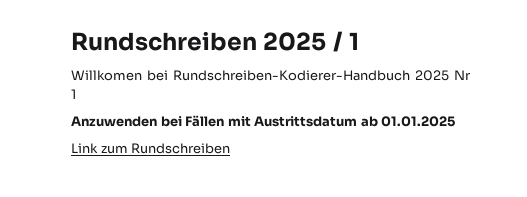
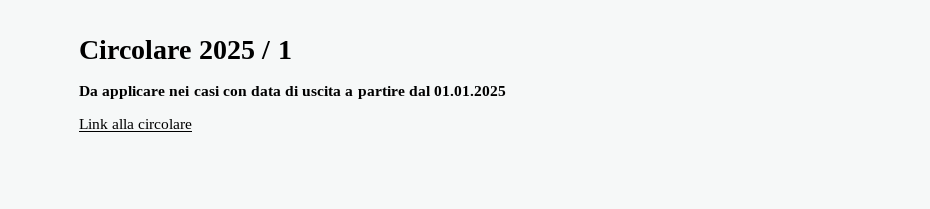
[71,31,257,51] Rundschreiben -> [79,40,191,59] Circolare
[71,70,471,81] [71,89,76,99] [71,115,378,127] Willkomen bei Rundschreiben-Kodierer-Handbuch 2025 Nr 1 // Anzuwenden bei Fällen mit Austrittsdatum ab -> [79,86,431,99] Da applicare nei casi con data di uscita a partire dal
[100,143,231,154] zum Rundschreiben -> [112,119,193,129] alla circolare

